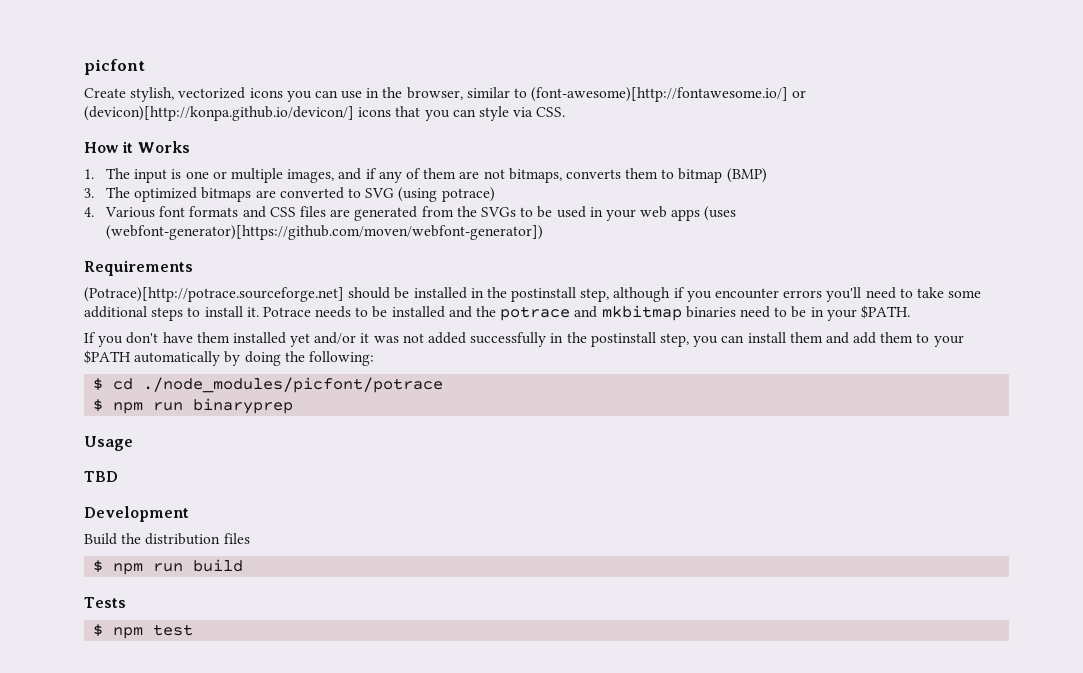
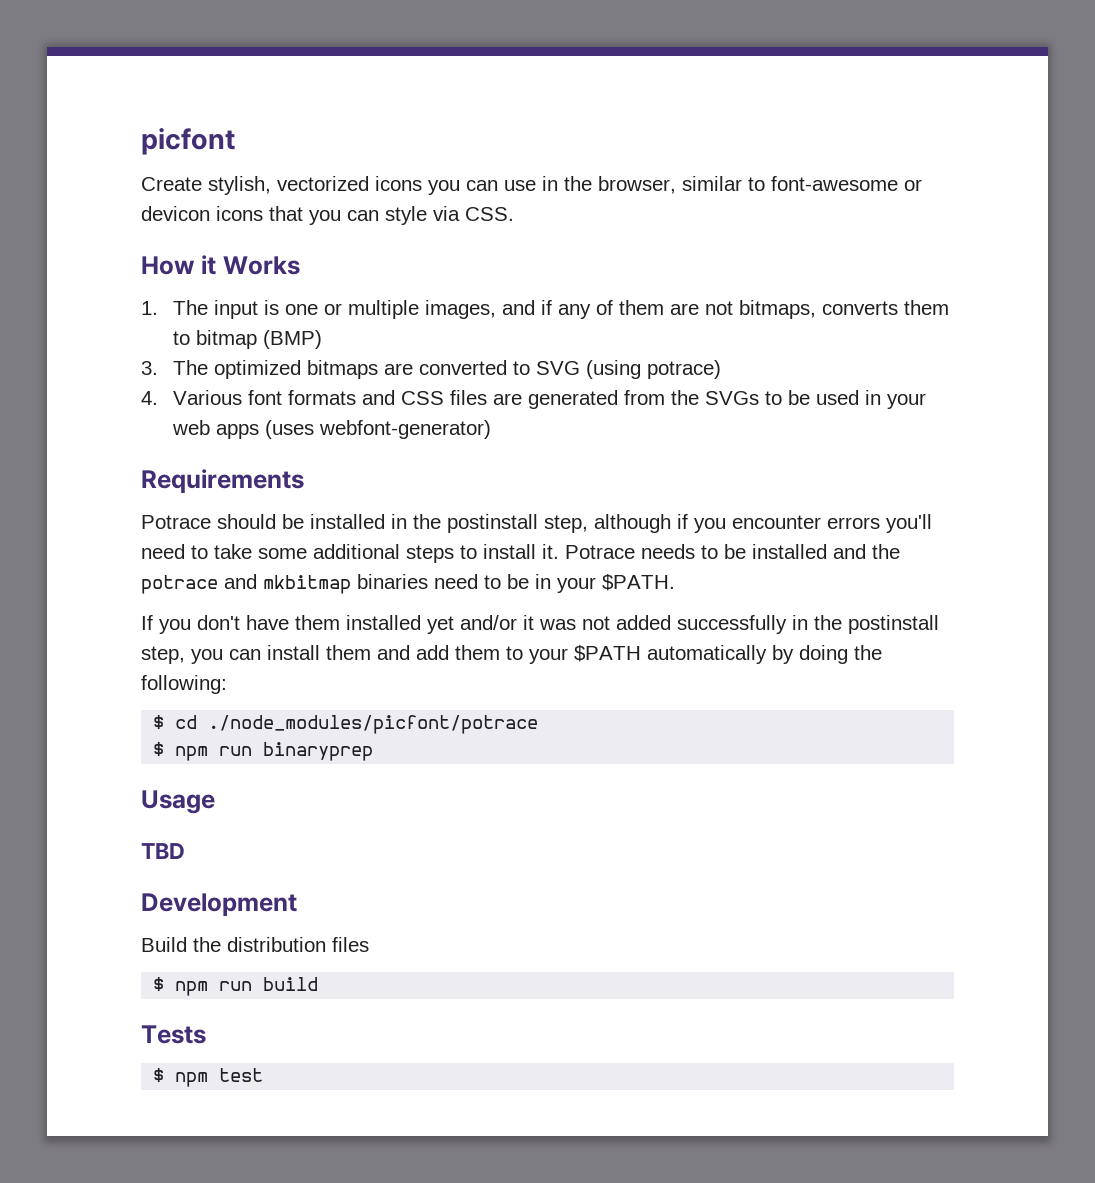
[531,87,807,102] [84,106,354,121] (font-awesome)[http://fontawesome.io/] or (devicon)[http://konpa.github.io/devicon/] -> [771,176,922,191] [141,206,210,221] font-awesome or devicon
[106,225,544,240] (webfont-generator)[https://github.com/moven/webfont-generator]) -> [318,420,491,439] webfont-generator)
[84,287,344,302] (Potrace)[http://potrace.sourceforge.net] -> [141,515,211,529] Potrace

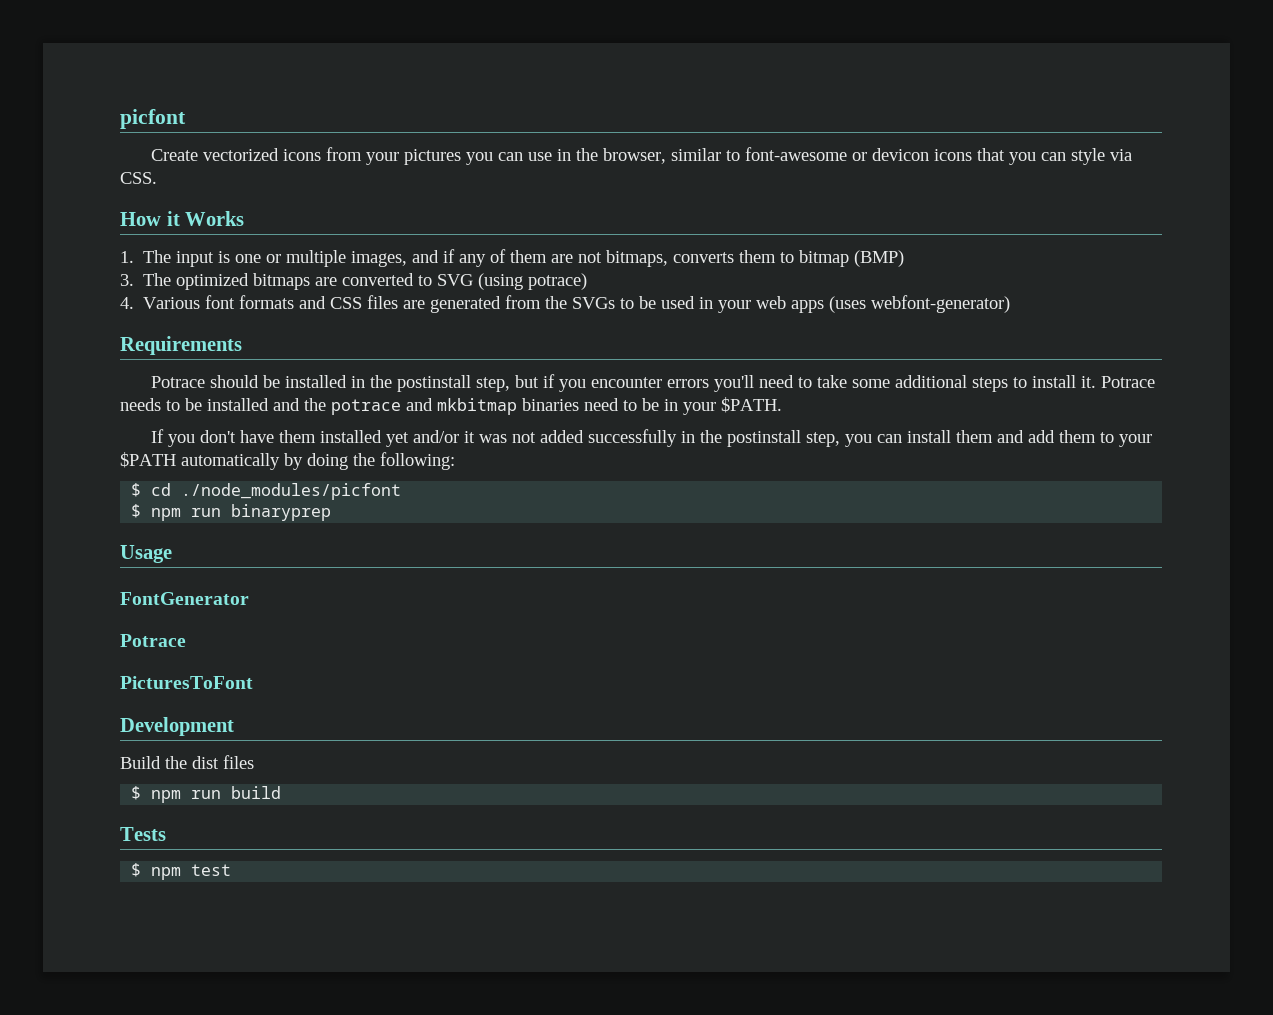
[208,176,271,195] stylish, -> (198, 155) none
(422, 183) none -> [325,147,461,165] from your pictures
[594,514,671,533] although -> [514,375,539,388] but
[208,715,539,734] ./node_modules/picfont/potrace -> [181,483,402,500] ./node_modules/picfont
[141,843,185,859] TBD -> [120,592,249,605] [120,634,186,647] [120,676,253,689] FontGenerator // Potrace // PicturesToFont
[227,937,326,952] distribution -> [192,756,219,769] dist

